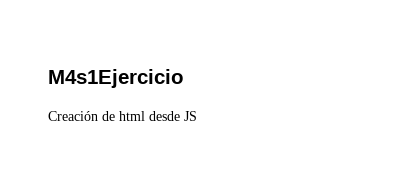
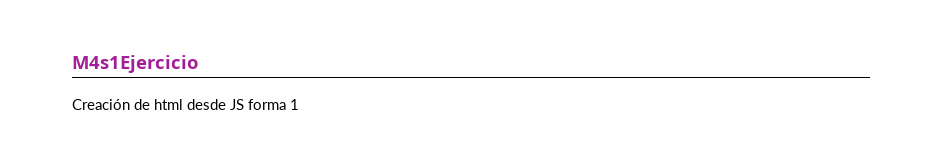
(197, 116) none -> [248,99,299,110] forma 1

